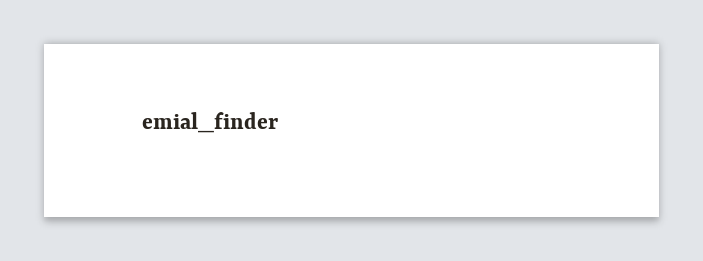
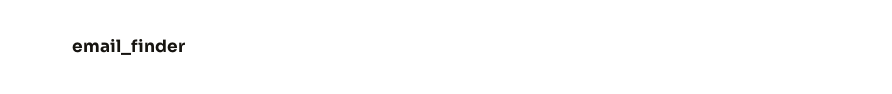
[142,112,278,133] emial_finder -> [72,38,185,55] email_finder

